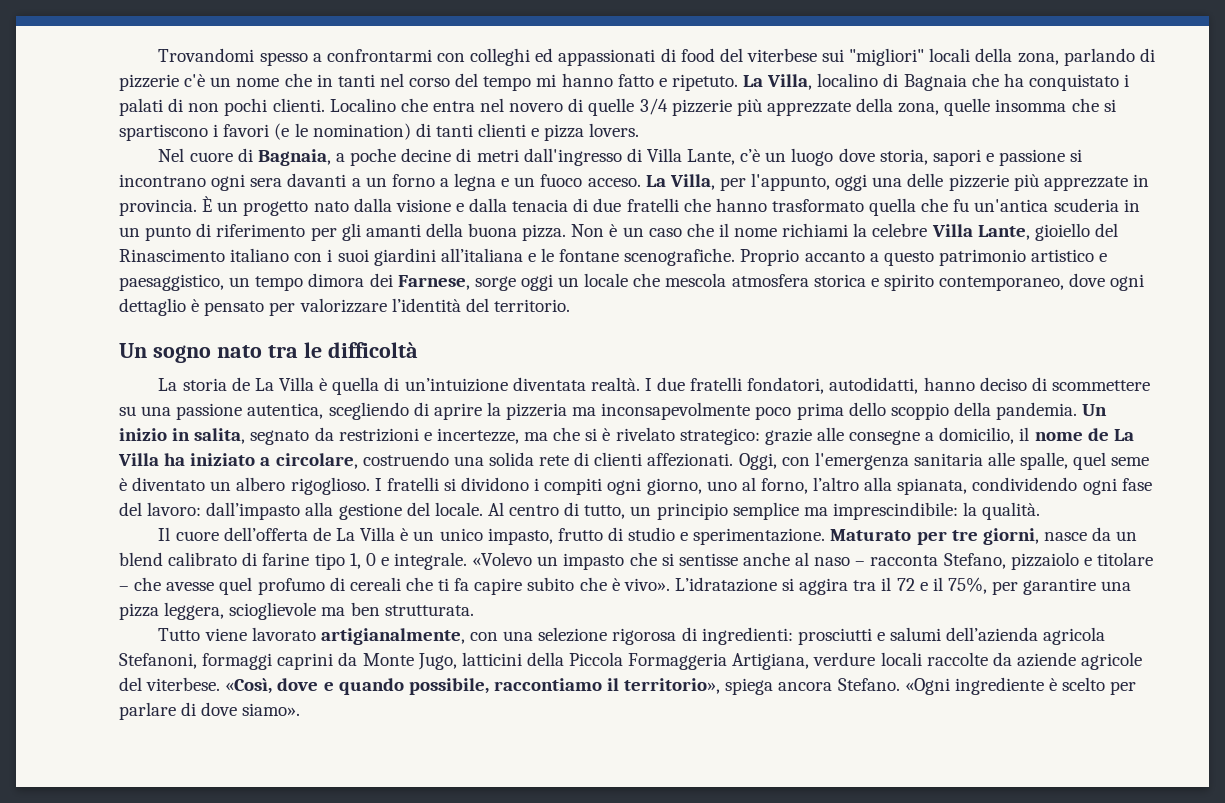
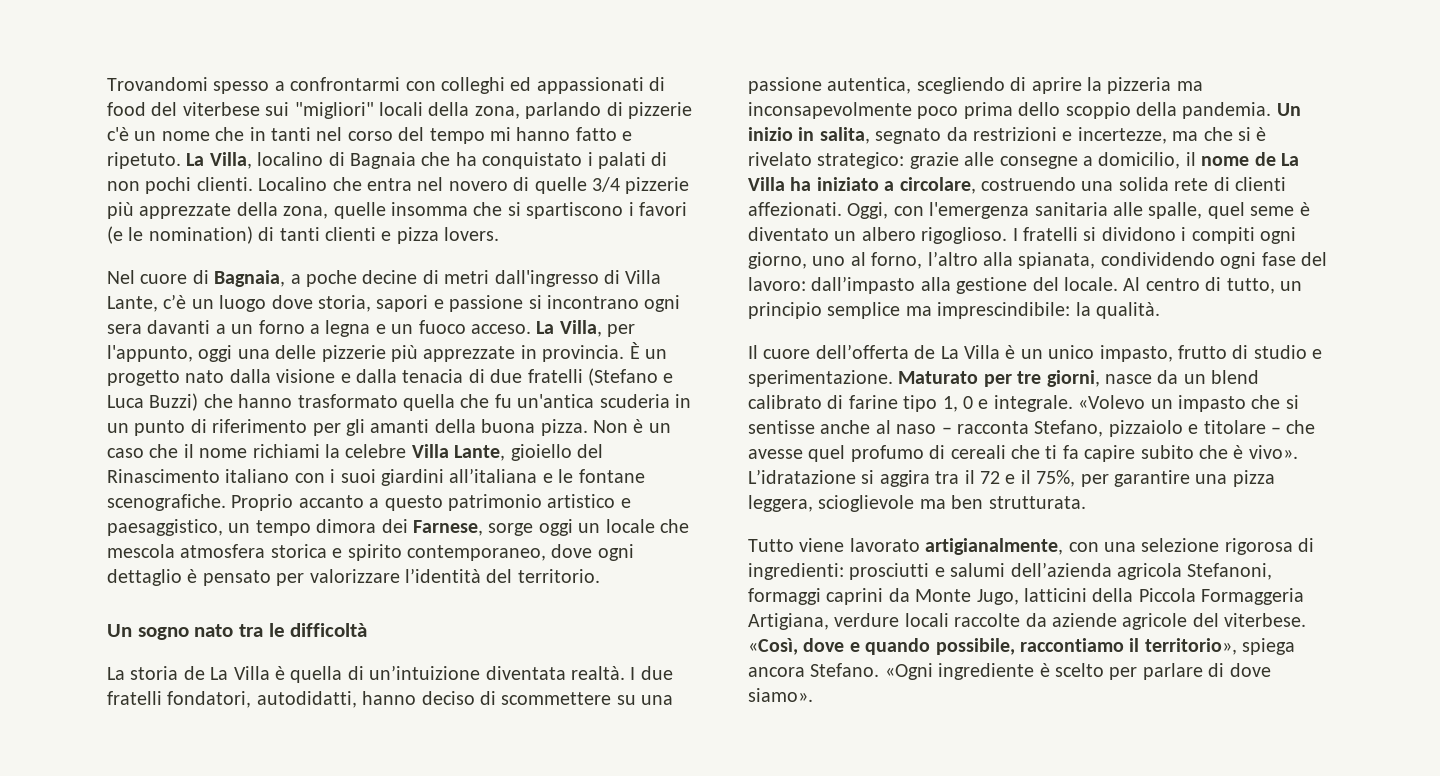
(679, 205) none -> [587,368,674,386] [107,393,199,411] (Stefano e Luca Buzzi)

